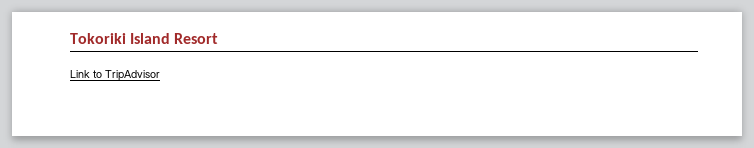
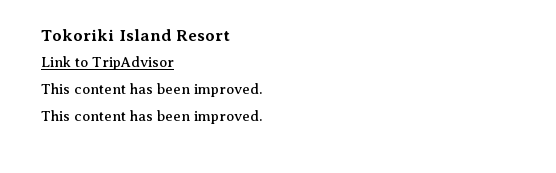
(160, 75) none -> [41,83,262,97] [41,110,262,124] // This content has been improved. // This content has been improved.

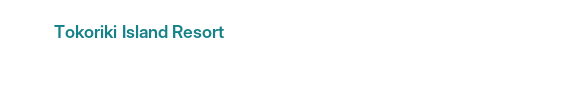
[41,56,174,70] [41,83,262,97] [41,110,262,124] // Link to TripAdvisor // This content has been improved. // This content has been improved. -> (225, 31) none

